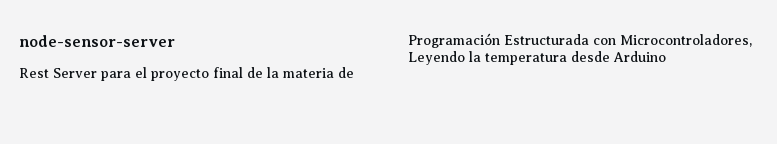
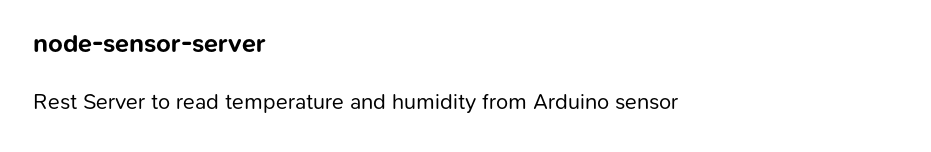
[101,67,354,81] [408,33,752,48] [408,51,666,65] para el proyecto final de la materia de Programación Estructurada con Microcontroladores, Leyendo la temperatura desde Arduino -> [151,93,679,114] to read temperature and humidity from Arduino sensor

